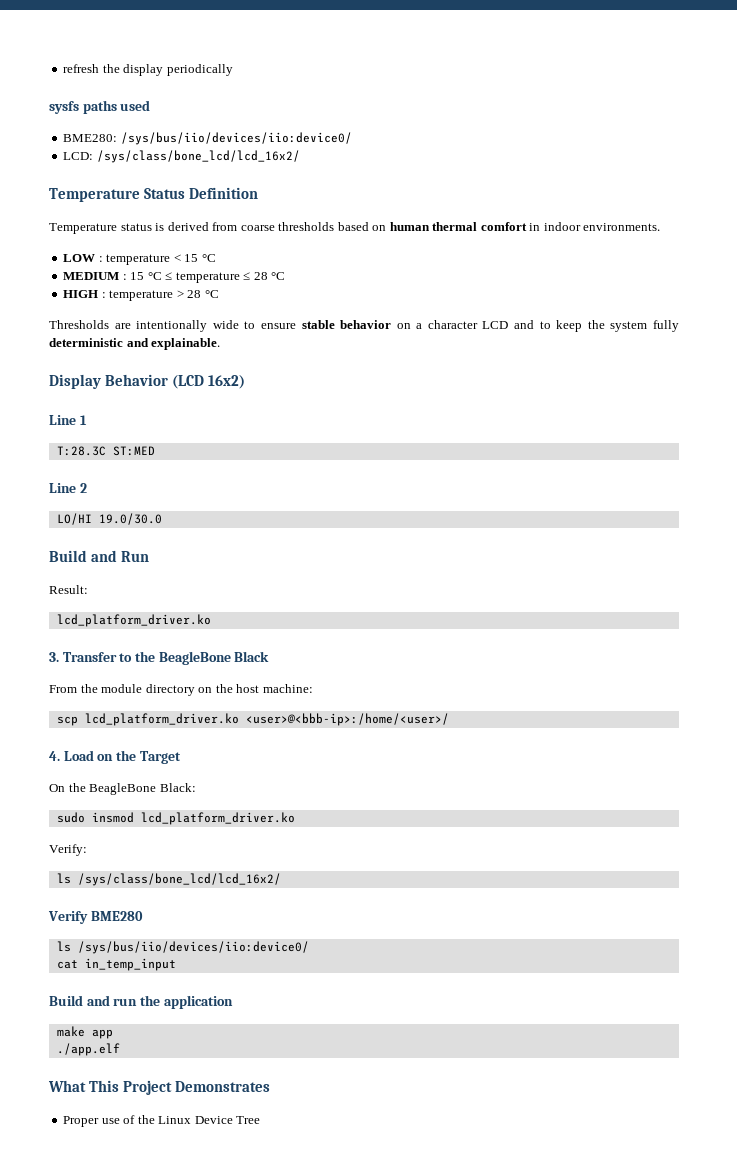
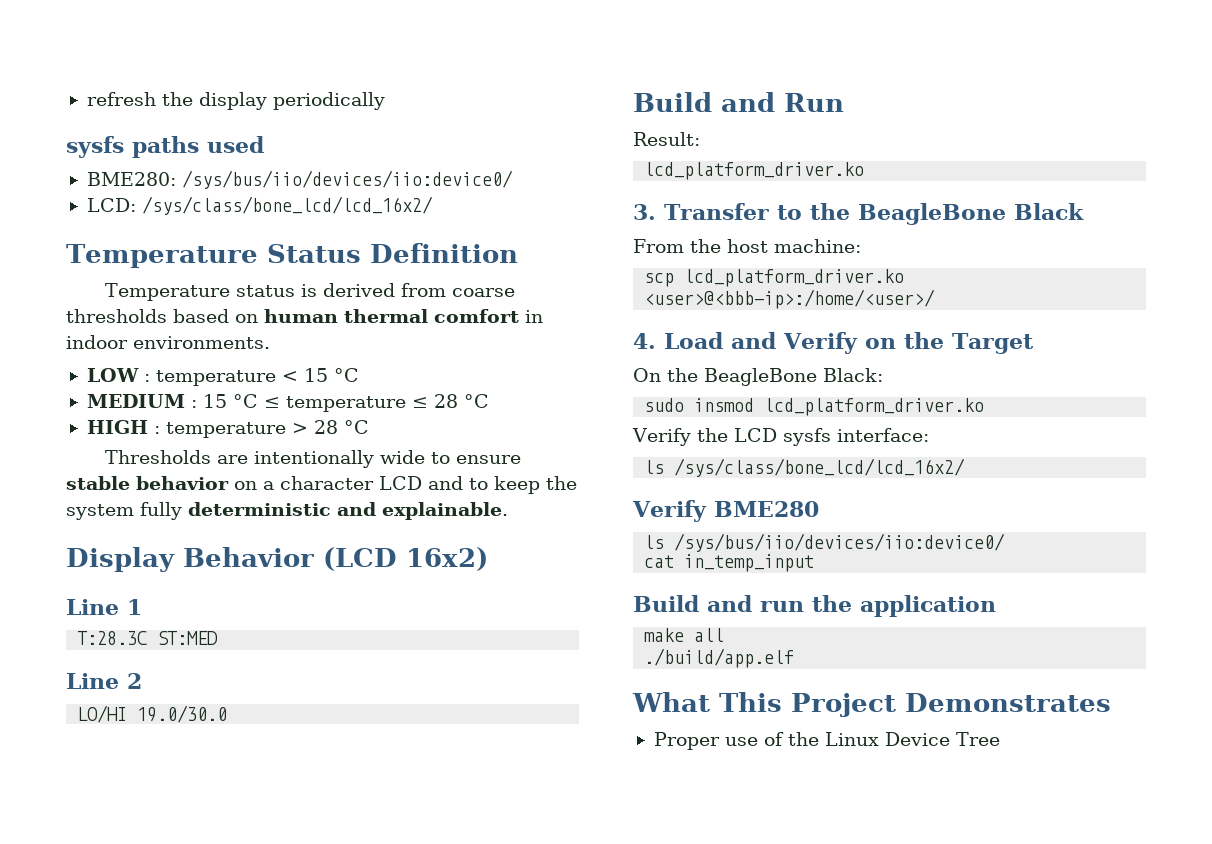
[101,684,233,696] module directory on the -> (721, 246) none
(94, 755) none -> [731,332,858,354] and Verify
[49,844,87,856] Verify: -> [632,428,929,446] Verify the LCD sysfs interface:
[91,1029,113,1039] [56,1043,120,1056] app // ./app.elf -> [694,628,725,642] [644,648,795,668] all // ./build/app.elf

